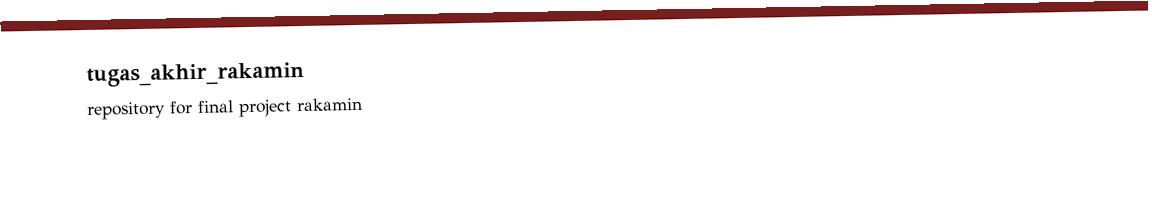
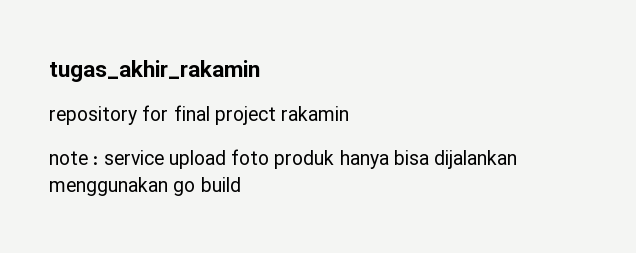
(363, 104) none -> [49,149,518,169] [49,177,241,196] // note : service upload foto produk hanya bisa dijalankan menggunakan go build

